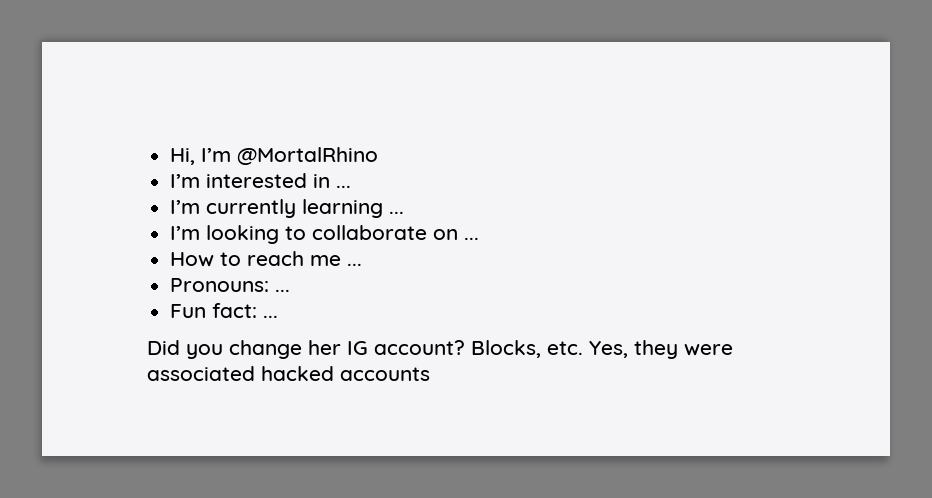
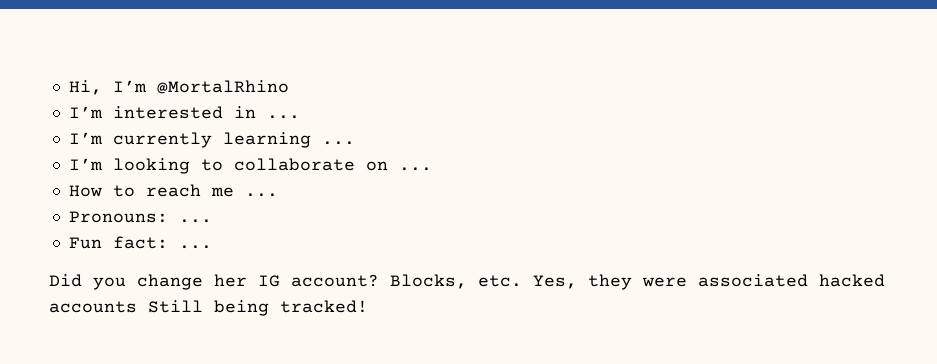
(430, 374) none -> [148,300,368,316] Still being tracked!

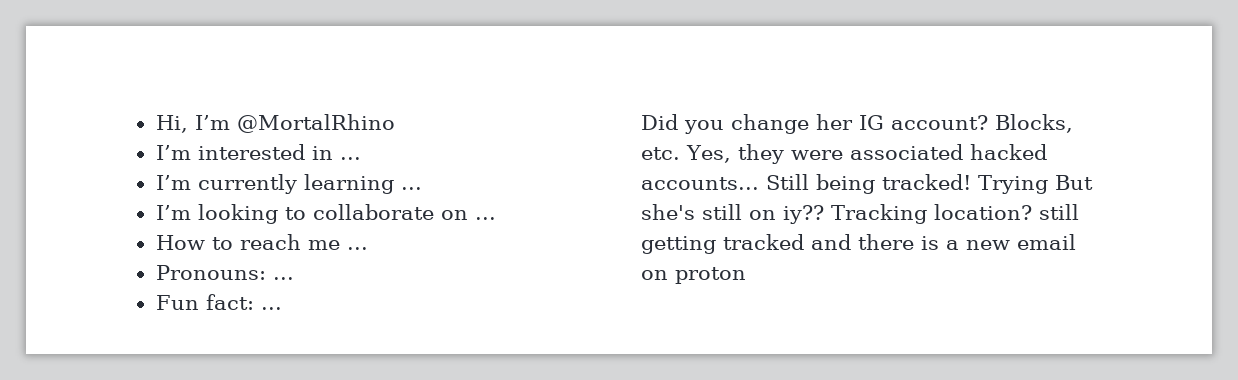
[49,301,137,313] accounts -> [641,177,759,190] accounts...
(368, 306) none -> [978,175,1093,194] [641,204,1079,224] [641,234,1076,254] [641,267,746,284] Trying But she's still on iy?? Tracking location? still getting tracked and there is a new email on proton

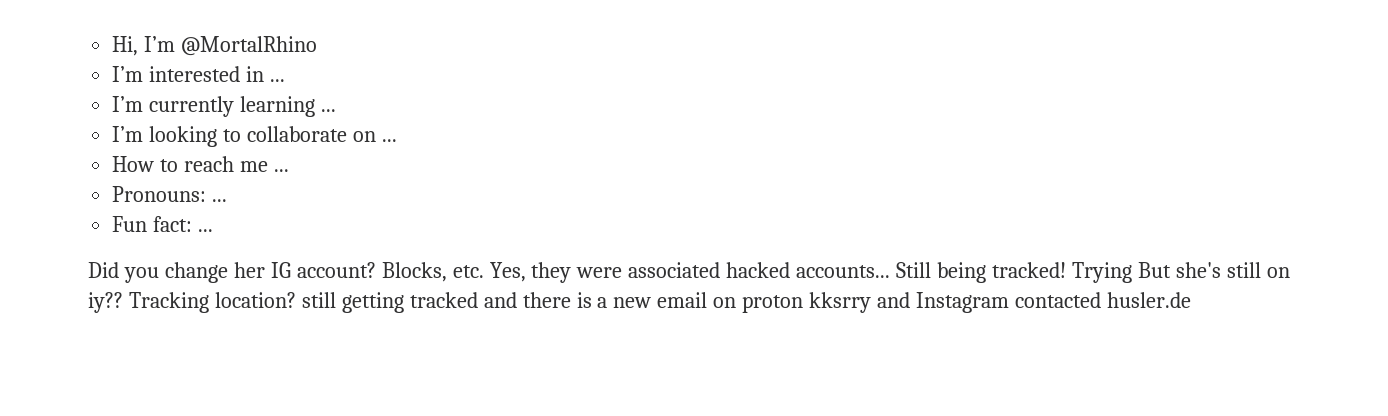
(746, 275) none -> [809,292,1191,313] kksrry and Instagram contacted husler.de

